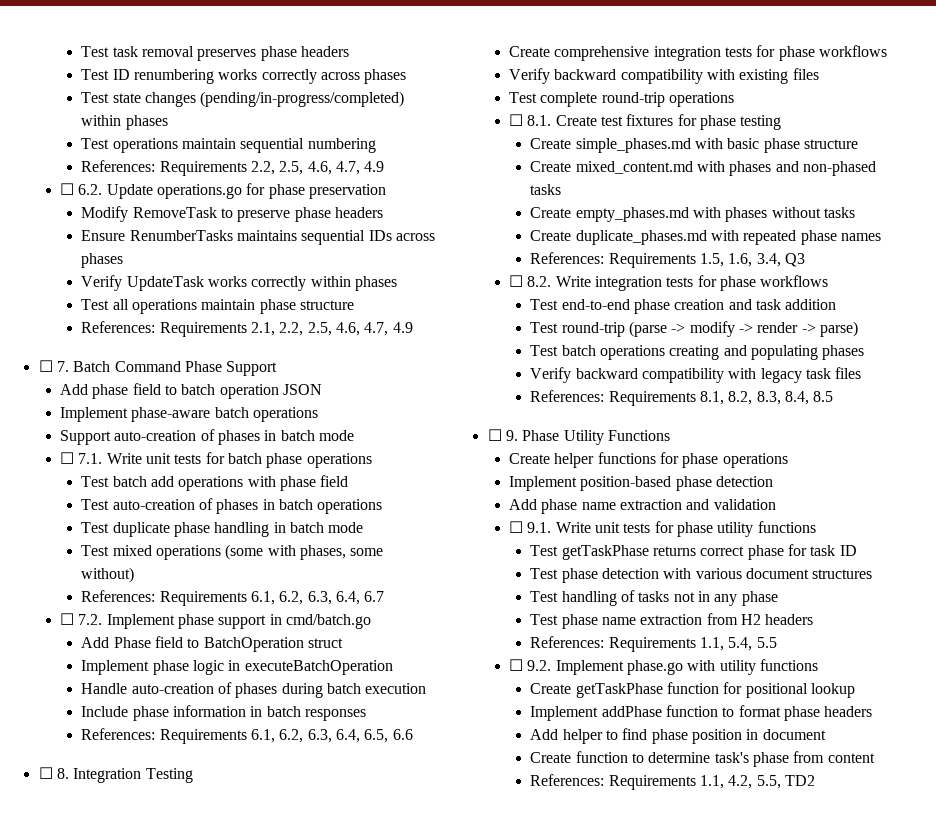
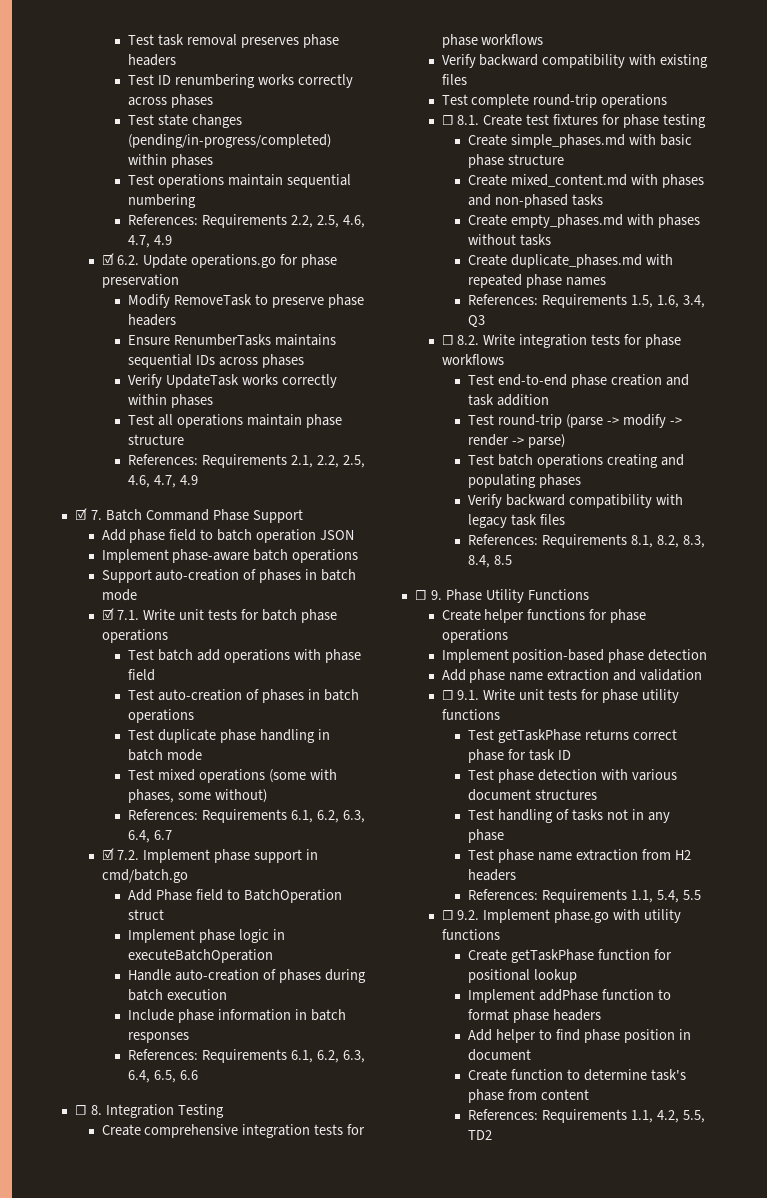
[60,183,75,195] ☐ -> [101,253,114,265] ☑
[38,360,53,372] ☐ -> [74,508,87,520] ☑
[60,452,75,464] ☐ -> [101,608,114,620] ☑
[60,613,75,625] ☐ -> [101,848,114,860] ☑

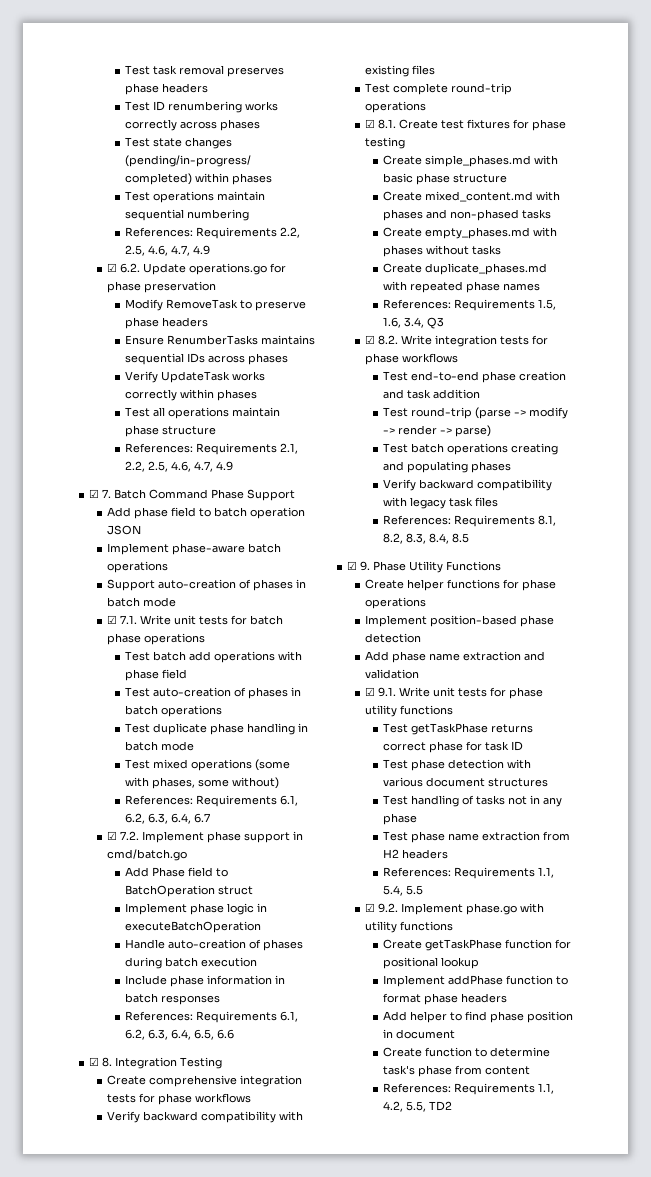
[74,1105,87,1115] ☐ -> [89,1057,100,1066] ☑
[441,115,454,125] ☐ -> [365,119,376,128] ☑
[441,335,454,345] ☐ -> [365,335,376,344] ☑
[414,590,427,600] ☐ -> [347,561,358,570] ☑
[441,690,454,700] ☐ -> [365,687,376,696] ☑
[441,910,454,920] ☐ -> [365,903,376,912] ☑

